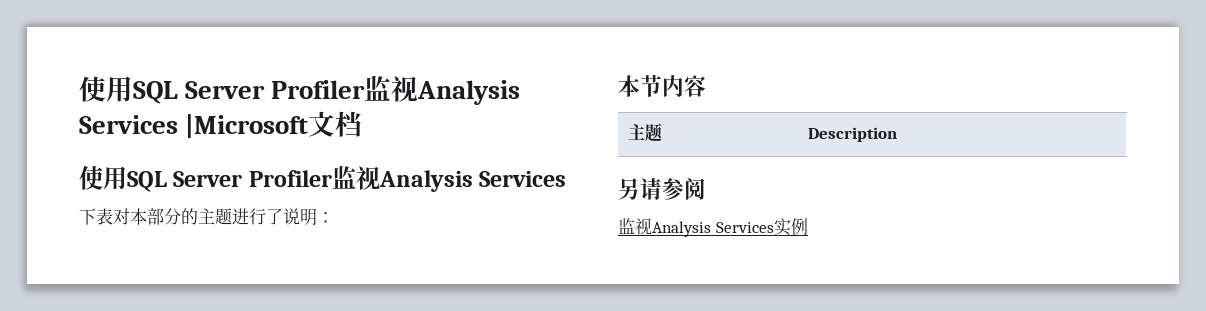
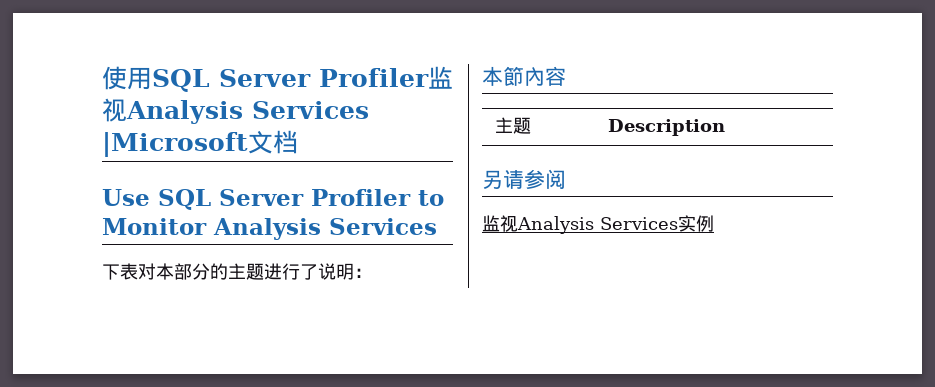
[79,165,380,192] 使用SQL Server Profiler监视 -> [102,189,444,210] [102,218,207,235] Use SQL Server Profiler to Monitor
[640,75,684,97] 节内 -> [503,66,545,86] 節內

